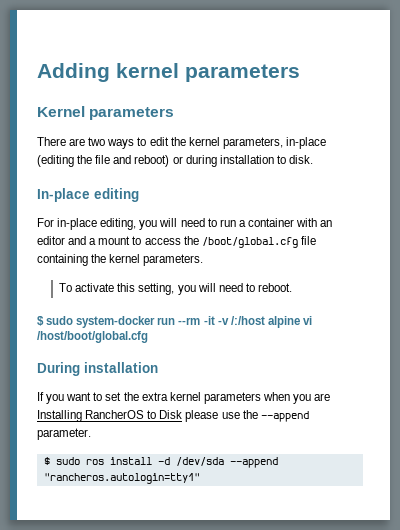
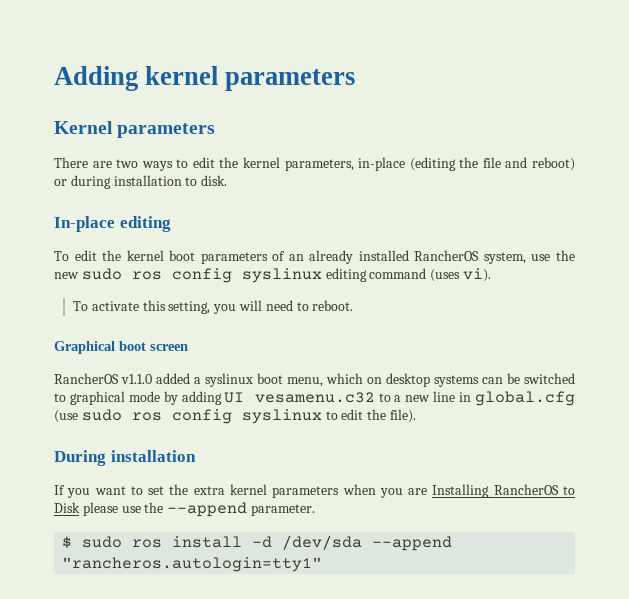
[37,218,333,230] [37,236,316,248] [37,254,204,266] For in-place editing, you will need to run a container with an editor and a mount to access the /boot/global.cfg file containing the kernel parameters. -> [54,250,576,264] [54,268,491,283] To edit the kernel boot parameters of an already installed RancherOS system, use the new sudo ros config syslinux editing command (uses vi).
[37,316,312,328] [37,331,148,343] $ sudo system-docker run --rm -it -v /:/host alpine vi /host/boot/global.cfg -> [54,341,188,354] [54,373,575,387] [54,391,575,406] [54,409,416,424] Graphical boot screen // RancherOS v1.1.0 added a syslinux boot menu, which on desktop systems can be switched to graphical mode by adding UI vesamenu.c32 to a new line in global.cfg (use sudo ros config syslinux to edit the file).

